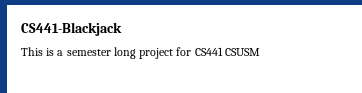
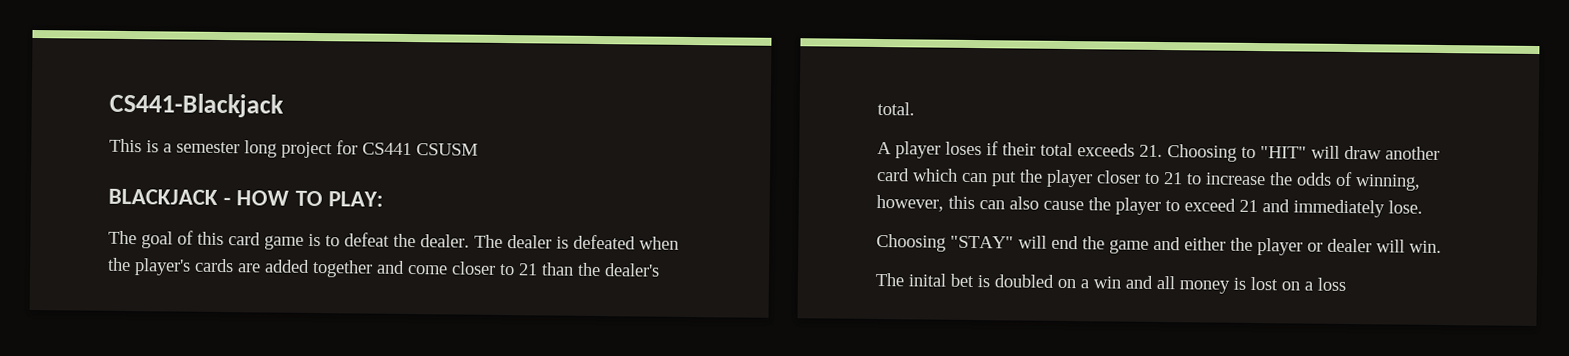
(260, 52) none -> [108,188,383,207] [108,230,679,250] [107,257,660,278] [877,101,915,116] [877,141,1440,162] [876,167,1421,191] [876,194,1423,218] [876,233,1442,256] [875,272,1346,294] // BLACKJACK - HOW TO PLAY: // The goal of this card game is to defeat the dealer. The dealer is defeated when the player's cards are added together and come closer to 21 than the dealer's total. // A player loses if their total exceeds 21. Choosing to "HIT" will draw another card which can put the player closer to 21 to increase the odds of winning, however, this can also cause the player to exceed 21 and immediately lose. // Choosing "STAY" will end the game and either the player or dealer will win. // The inital bet is doubled on a win and all money is lost on a loss

